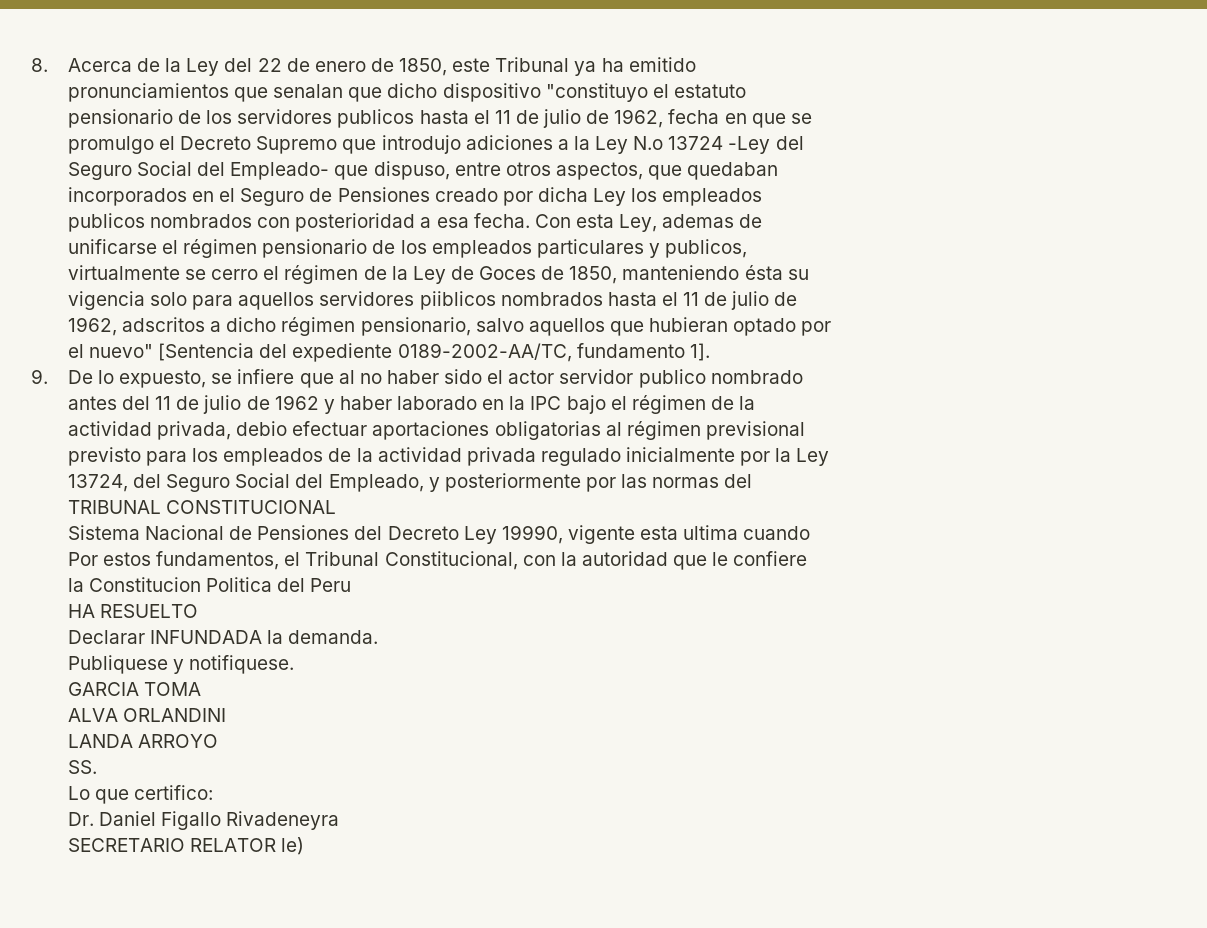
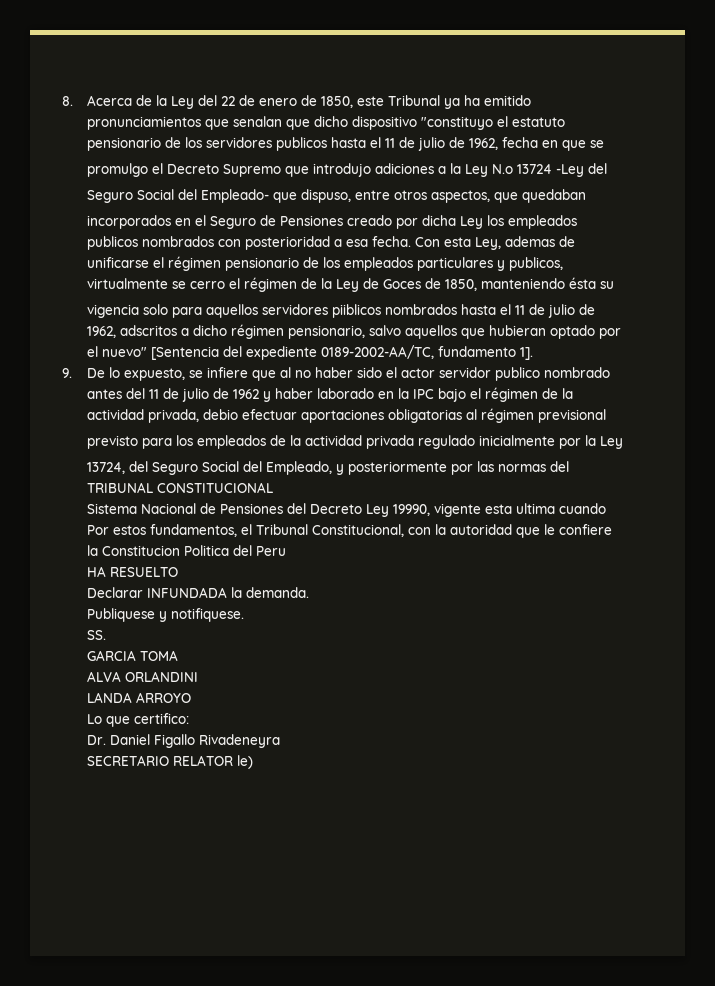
(295, 664) none -> [86,630,106,640] // SS.
[67,760,97,774] // SS. -> (191, 697) none

